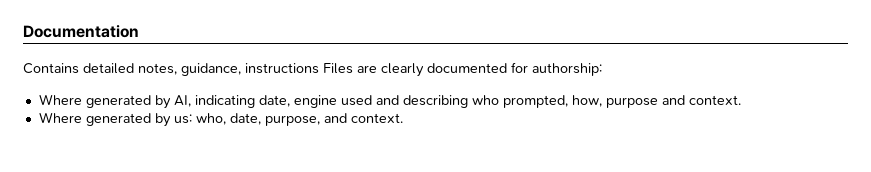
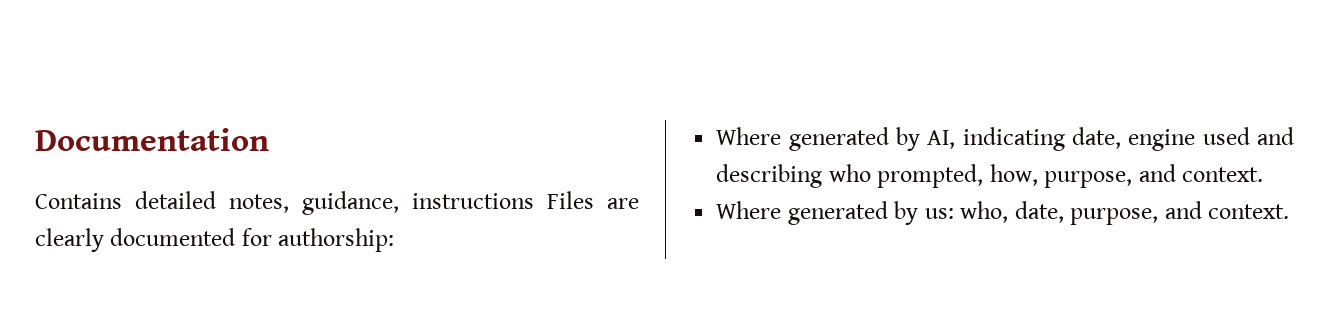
[605,97,658,108] purpose -> [1044,171,1133,188] purpose,

